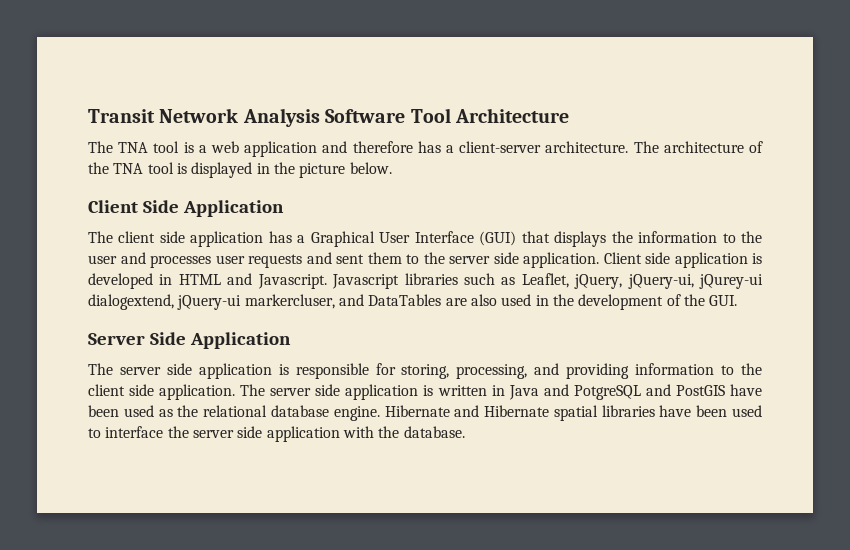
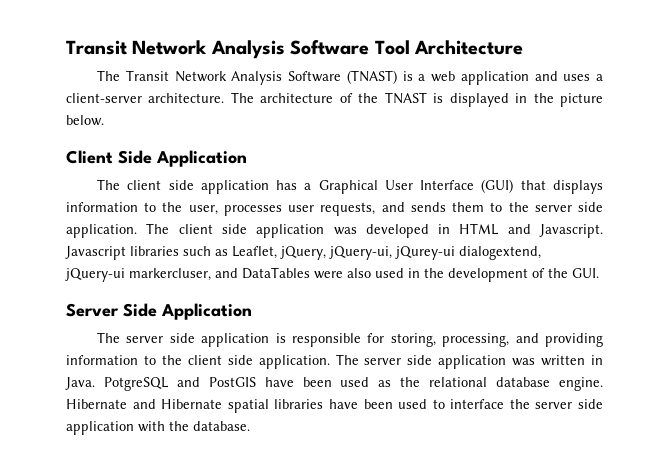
[118,141,180,153] TNA tool -> [125,70,397,85] Transit Network Analysis Software (TNAST)
[352,141,441,153] therefore has -> [563,74,591,81] uses
[113,162,174,174] TNA tool -> [384,92,427,104] TNAST
[611,231,763,243] [88,252,364,268] the information to the user and processes user requests and sent -> [66,202,446,216] information to the user, processes user requests, and sends
[603,252,762,268] Client side application is -> [146,223,357,238] The client side application was
[445,298,467,306] are -> [314,271,343,279] were
[423,385,434,396] is -> [512,358,536,366] was
[508,384,569,400] Java and -> [65,377,95,390] Java.

